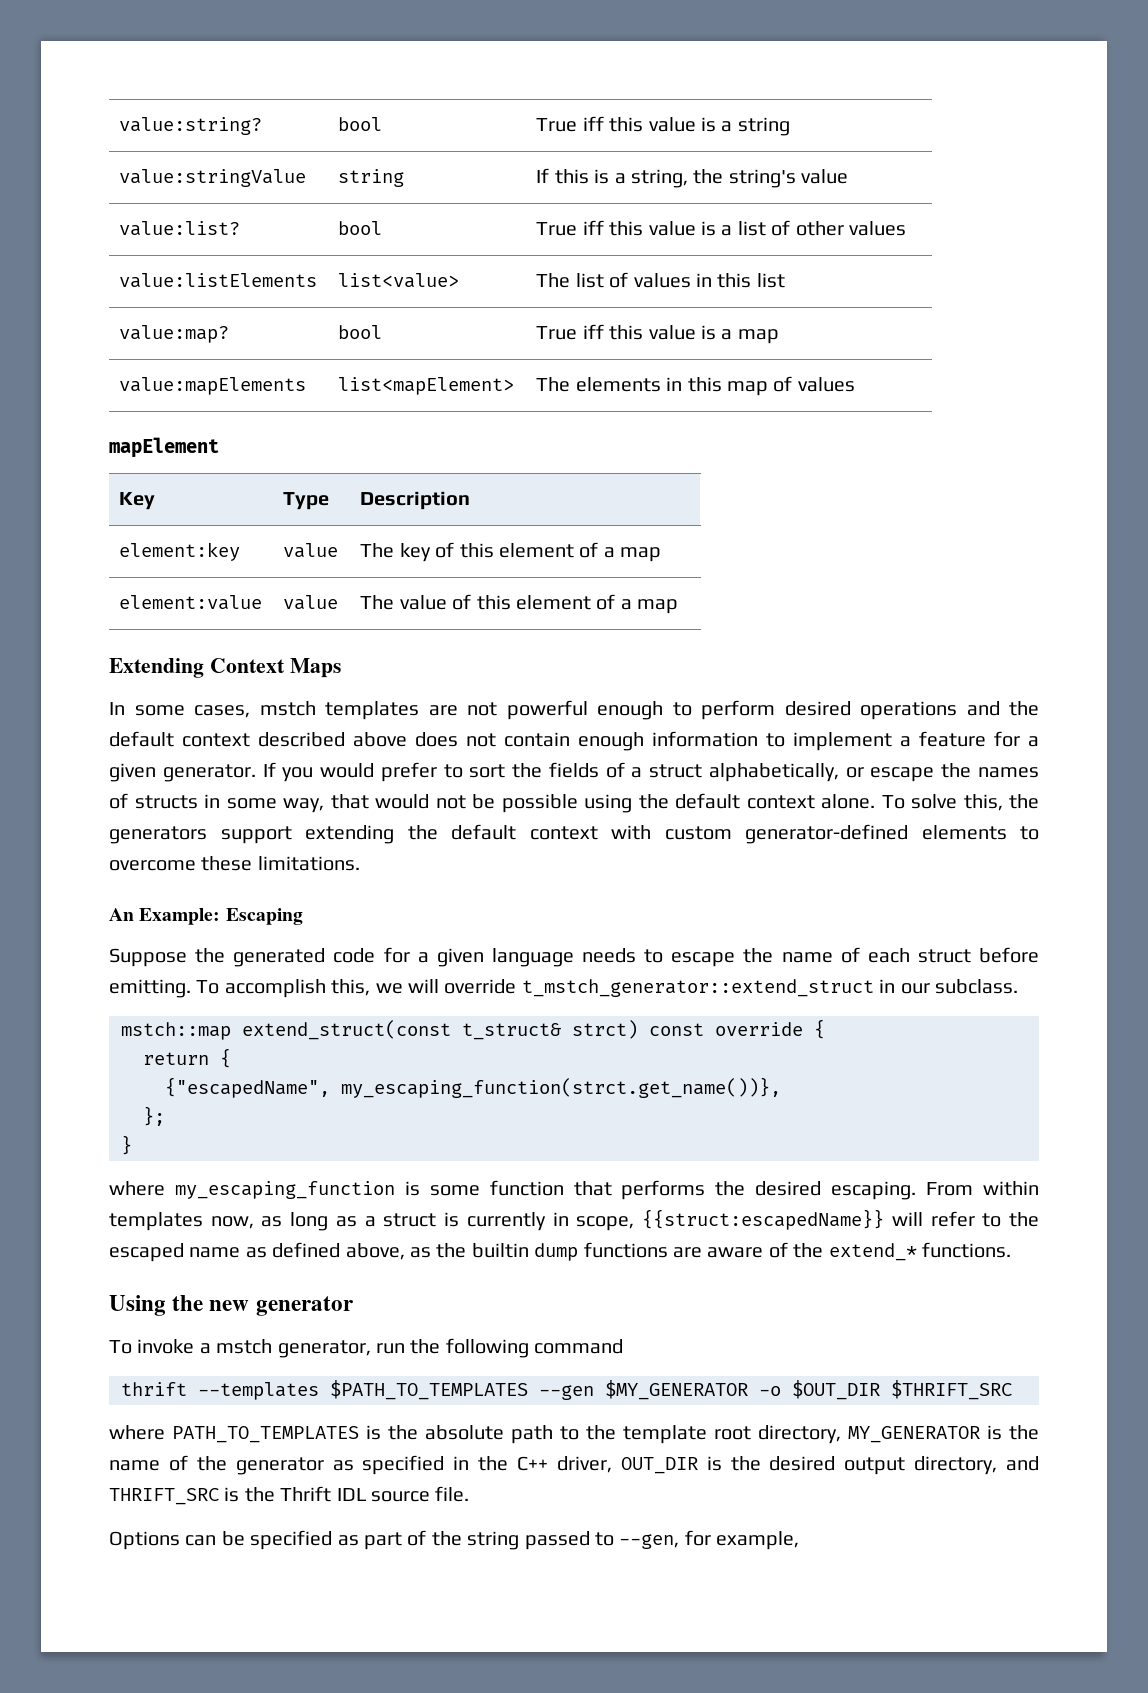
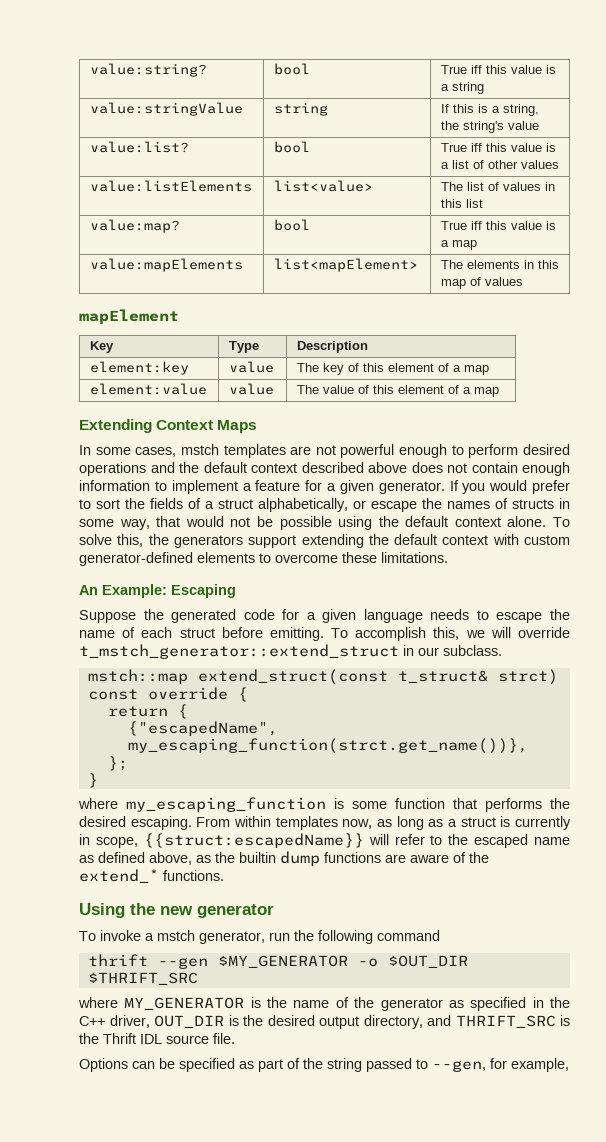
[198,1380,528,1400] --templates $PATH_TO_TEMPLATES -> (148, 960) none
[172,1425,841,1444] PATH_TO_TEMPLATES is the absolute path to the template root directory, -> (118, 1002) none

